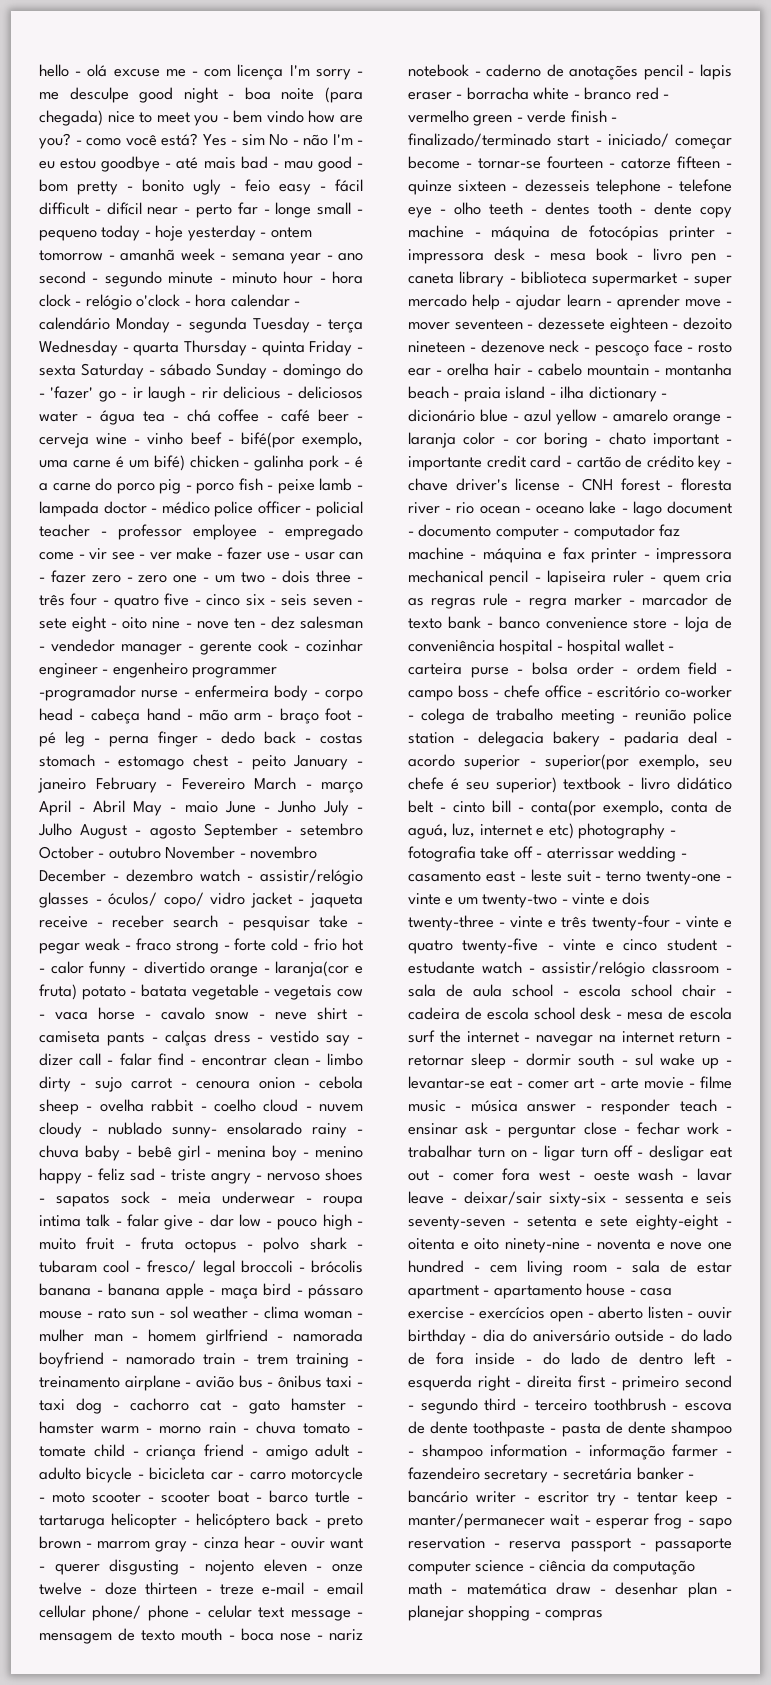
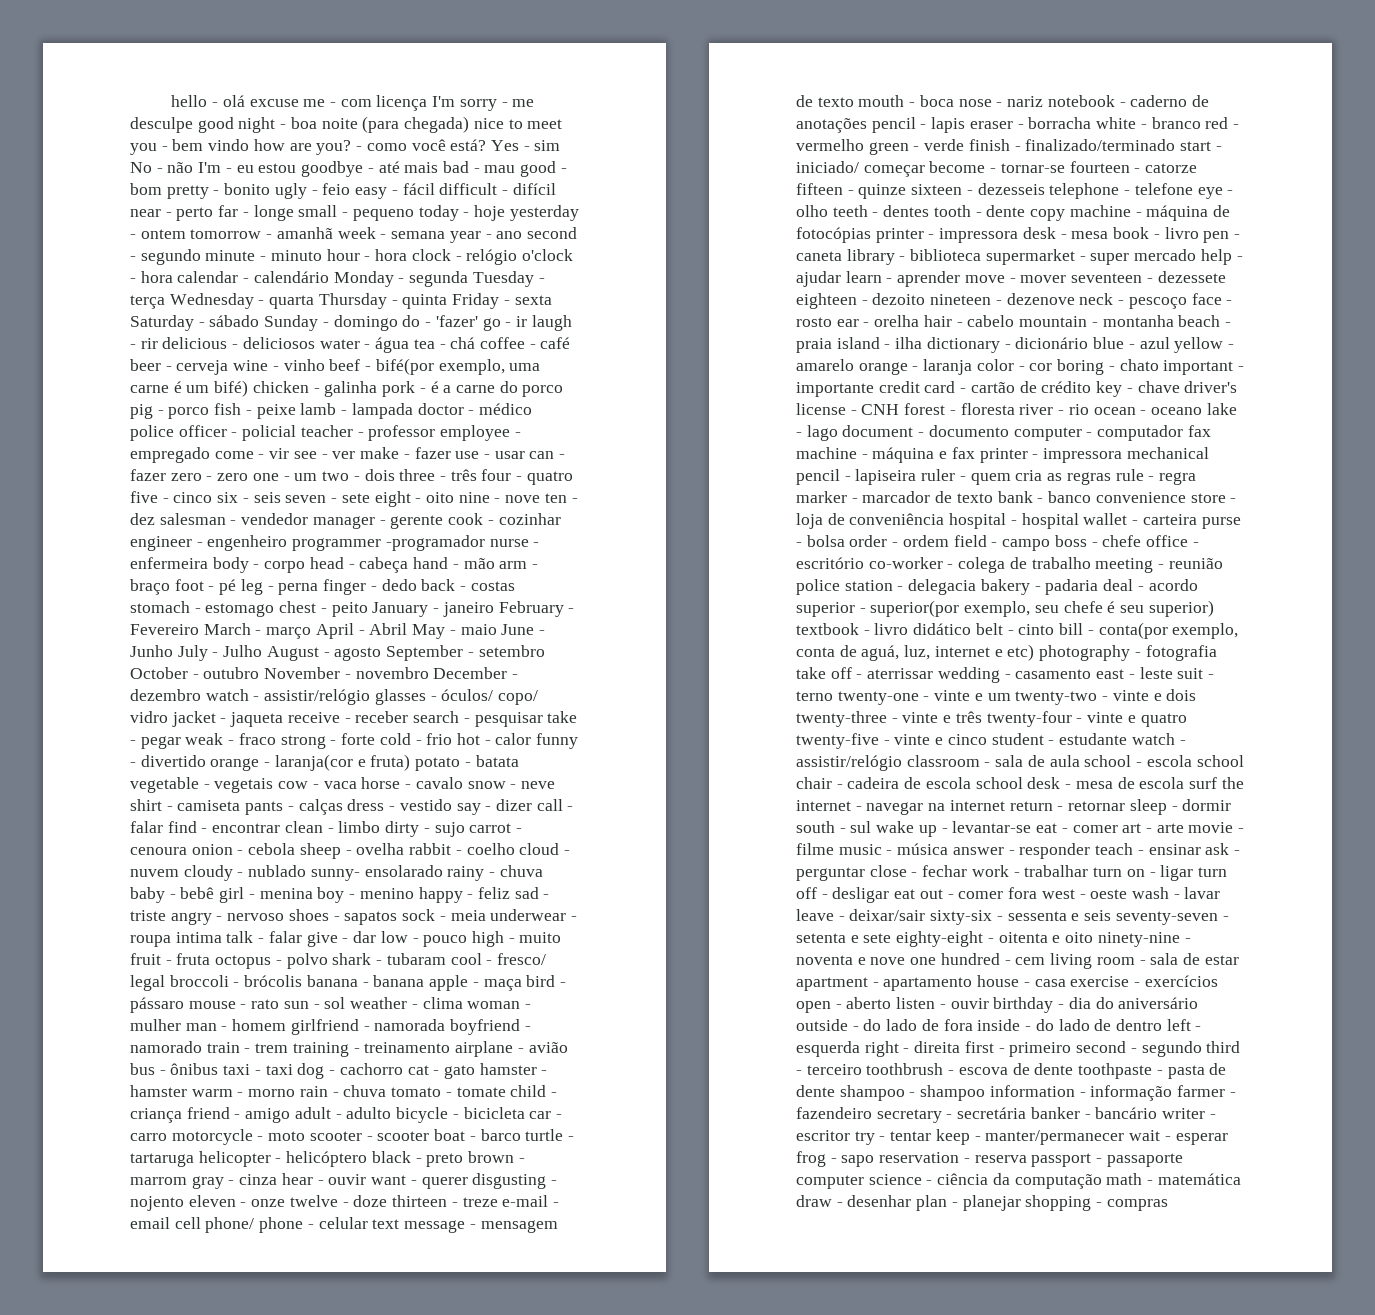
[276,1513,309,1526] back -> [371,1151,411,1163] black
[39,1605,86,1618] cellular -> [174,1217,201,1229] cell
[659,524,681,537] faz -> [1187,425,1211,437] fax

